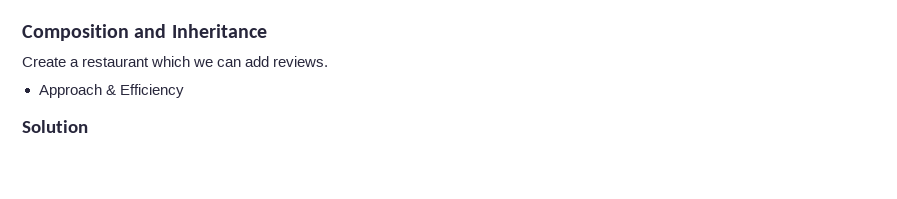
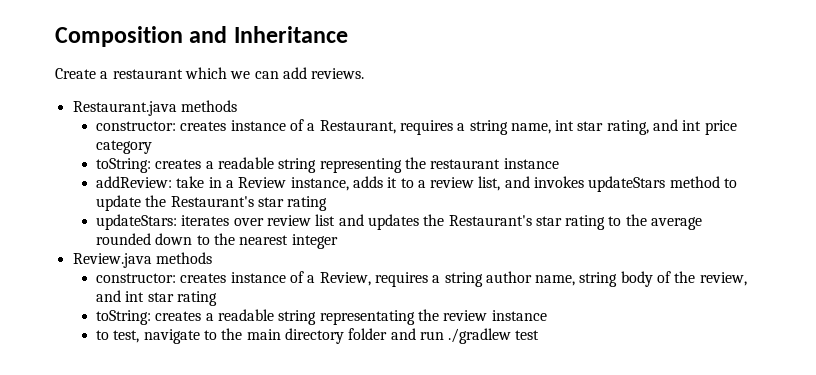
[38,84,184,98] [22,120,88,133] Approach & Efficiency // Solution -> [72,100,237,116] [95,119,737,135] [95,140,152,154] [95,157,559,173] [95,176,738,192] [95,195,328,211] [95,214,703,230] [95,233,338,249] [72,252,212,268] [95,271,747,287] [95,290,217,306] [95,309,547,325] [95,328,540,344] Restaurant.java methods // constructor: creates instance of a Restaurant, requires a string name, int star rating, and int price category // toString: creates a readable string representing the restaurant instance // addReview: take in a Review instance, adds it to a review list, and invokes updateStars method to update the Restaurant's star rating // updateStars: iterates over review list and updates the Restaurant's star rating to the average rounded down to the nearest integer // Review.java methods // constructor: creates instance of a Review, requires a string author name, string body of the review, and int star rating // toString: creates a readable string representating the review instance // to test, navigate to the main directory folder and run ./gradlew test

